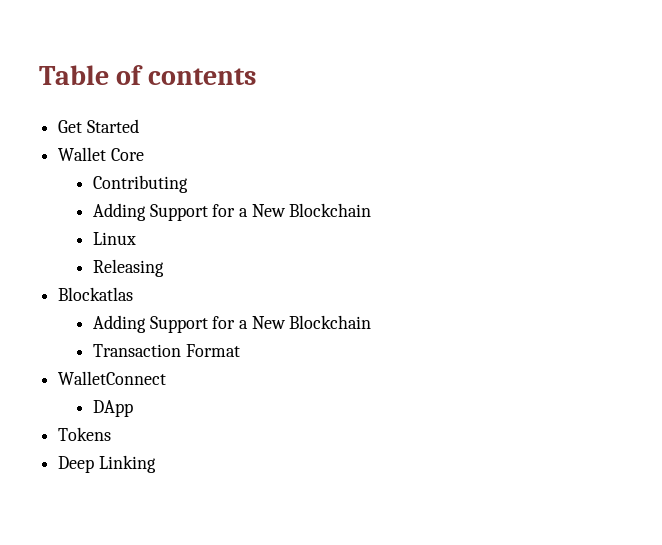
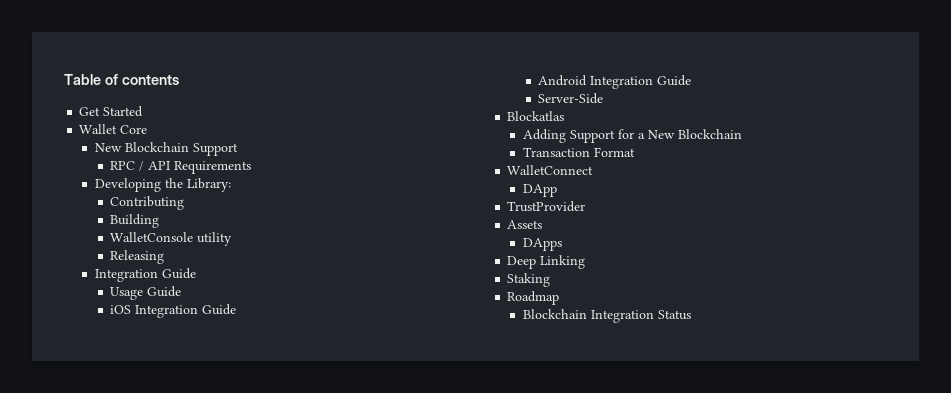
[92,175,188,193] [92,203,372,221] [92,232,136,245] [92,259,164,277] Contributing // Adding Support for a New Blockchain // Linux // Releasing -> [94,142,238,156] [110,161,252,174] [94,178,231,192] [110,196,185,210] [110,214,160,228] [110,232,233,246] [110,250,165,264] [94,268,196,282] [110,286,182,300] [110,304,237,318] [538,75,692,89] [538,93,604,104] New Blockchain Support // RPC / API Requirements // Developing the Library: // Contributing // Building // WalletConsole utility // Releasing // Integration Guide // Usage Guide // iOS Integration Guide // Android Integration Guide // Server-Side
[58,427,112,441] Tokens -> [507,201,586,212] [507,220,543,229] [522,238,562,251] TrustProvider // Assets // DApps
(156, 464) none -> [507,273,551,287] [507,291,560,305] [522,309,691,323] // Staking // Roadmap // Blockchain Integration Status

